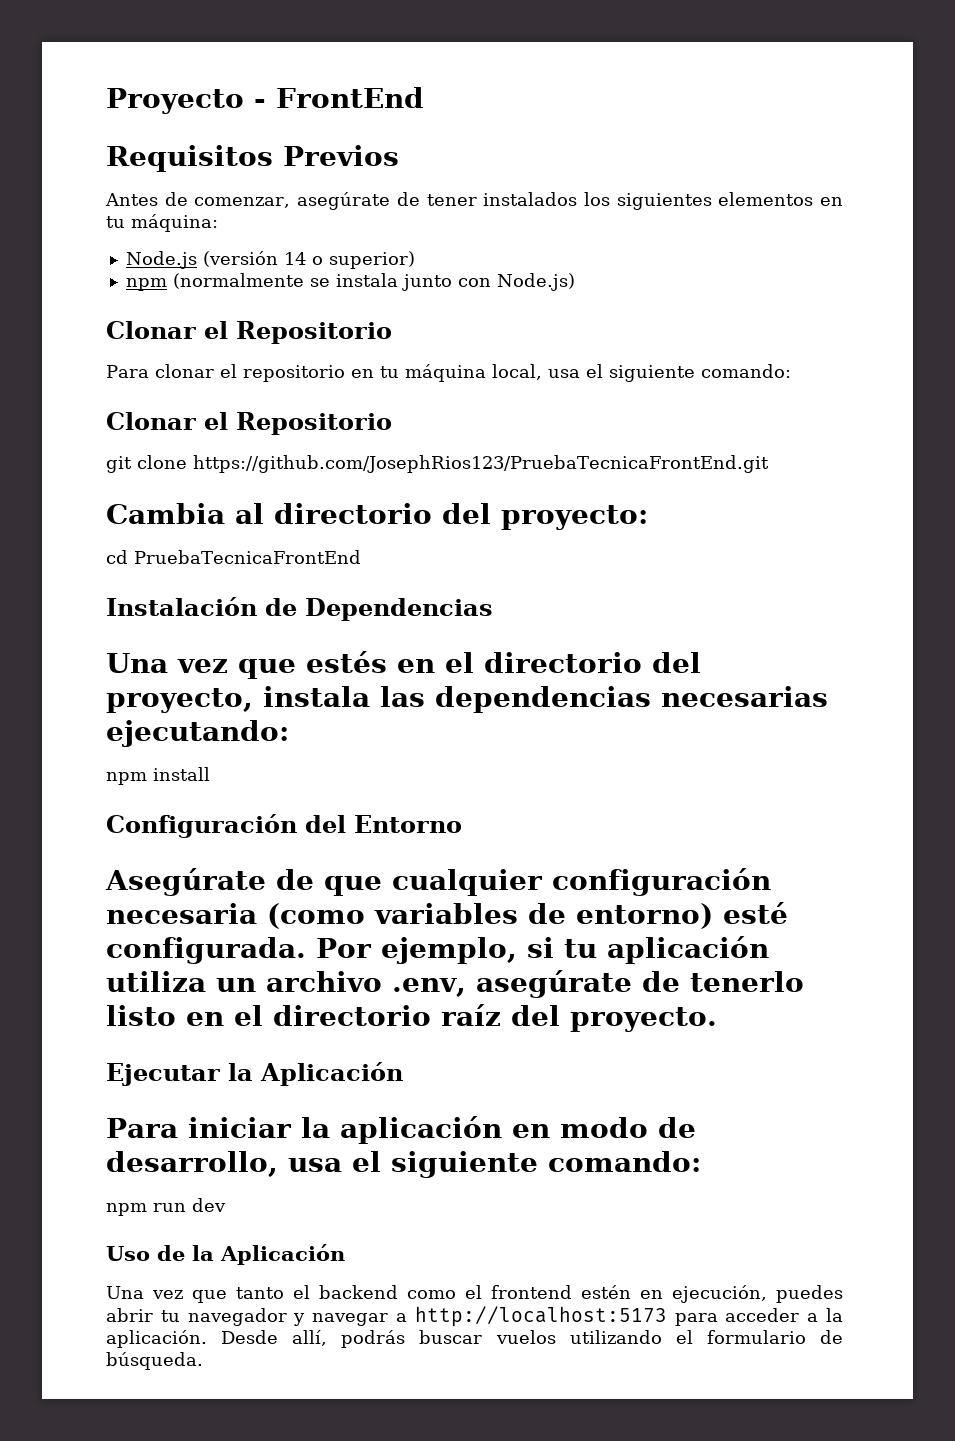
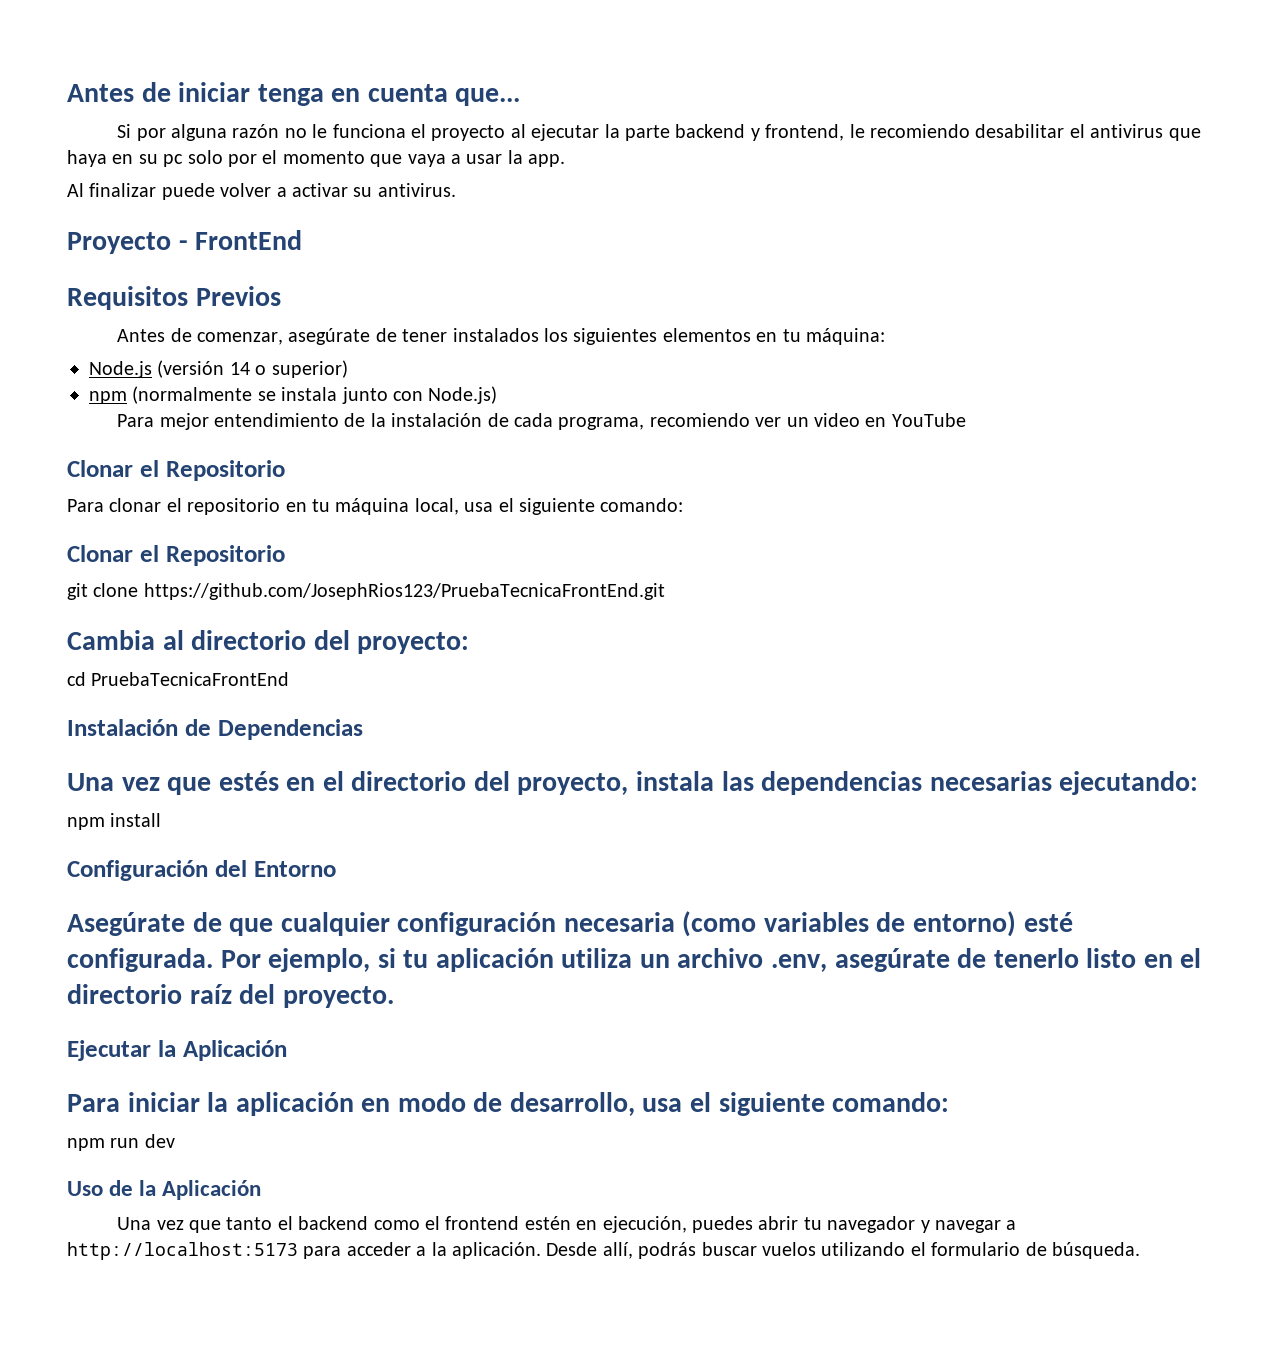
(106, 101) none -> [67,82,521,106] [117,124,1201,141] [67,150,566,167] [67,183,456,200] Antes de iniciar tenga en cuenta que... // Si por alguna razón no le funciona el proyecto al ejecutar la parte backend y frontend, le recomiendo desabilitar el antivirus que haya en su pc solo por el momento que vaya a usar la app. // Al finalizar puede volver a activar su antivirus. //
(575, 282) none -> [117,413,966,430] // Para mejor entendimiento de la instalación de cada programa, recomiendo ver un video en YouTube

